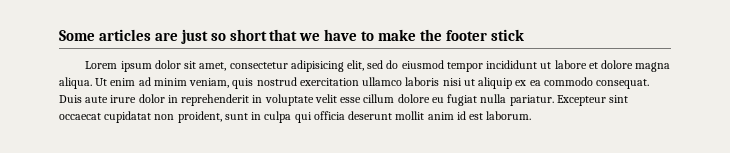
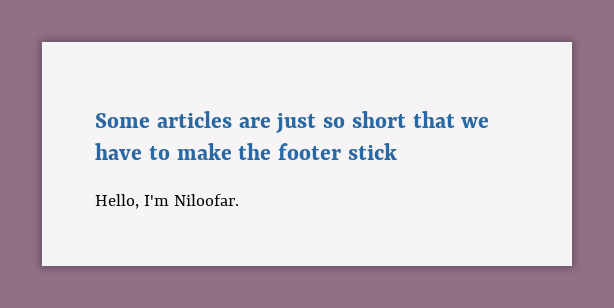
[85,60,671,72] [59,77,650,89] [59,94,629,106] [59,111,532,123] Lorem ipsum dolor sit amet, consectetur adipisicing elit, sed do eiusmod tempor incididunt ut labore et dolore magna aliqua. Ut enim ad minim veniam, quis nostrud exercitation ullamco laboris nisi ut aliquip ex ea commodo consequat. Duis aute irure dolor in reprehenderit in voluptate velit esse cillum dolore eu fugiat nulla pariatur. Excepteur sint occaecat cupidatat non proident, sunt in culpa qui officia deserunt mollit anim id est laborum. -> [95,194,239,209] Hello, I'm Niloofar.

